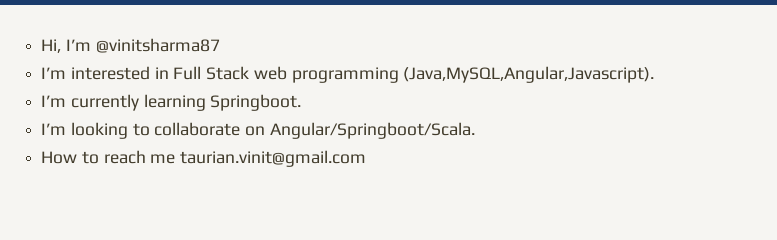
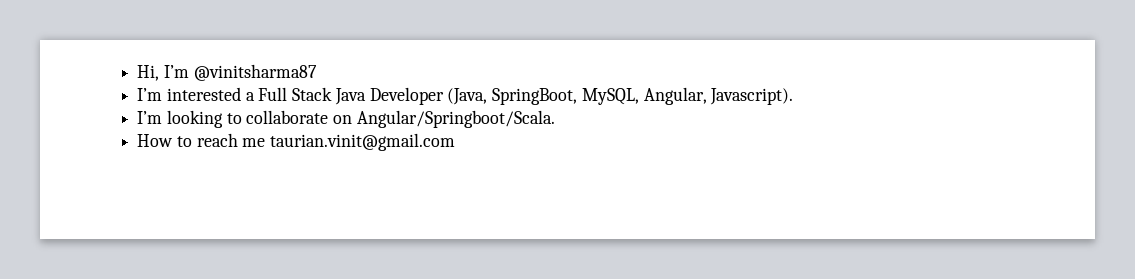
[154,67,169,79] in -> [245,92,255,101] a
[253,66,655,83] [41,94,302,111] web programming (Java,MySQL,Angular,Javascript). // I’m currently learning Springboot. -> [334,87,794,105] Java Developer (Java, SpringBoot, MySQL, Angular, Javascript).

